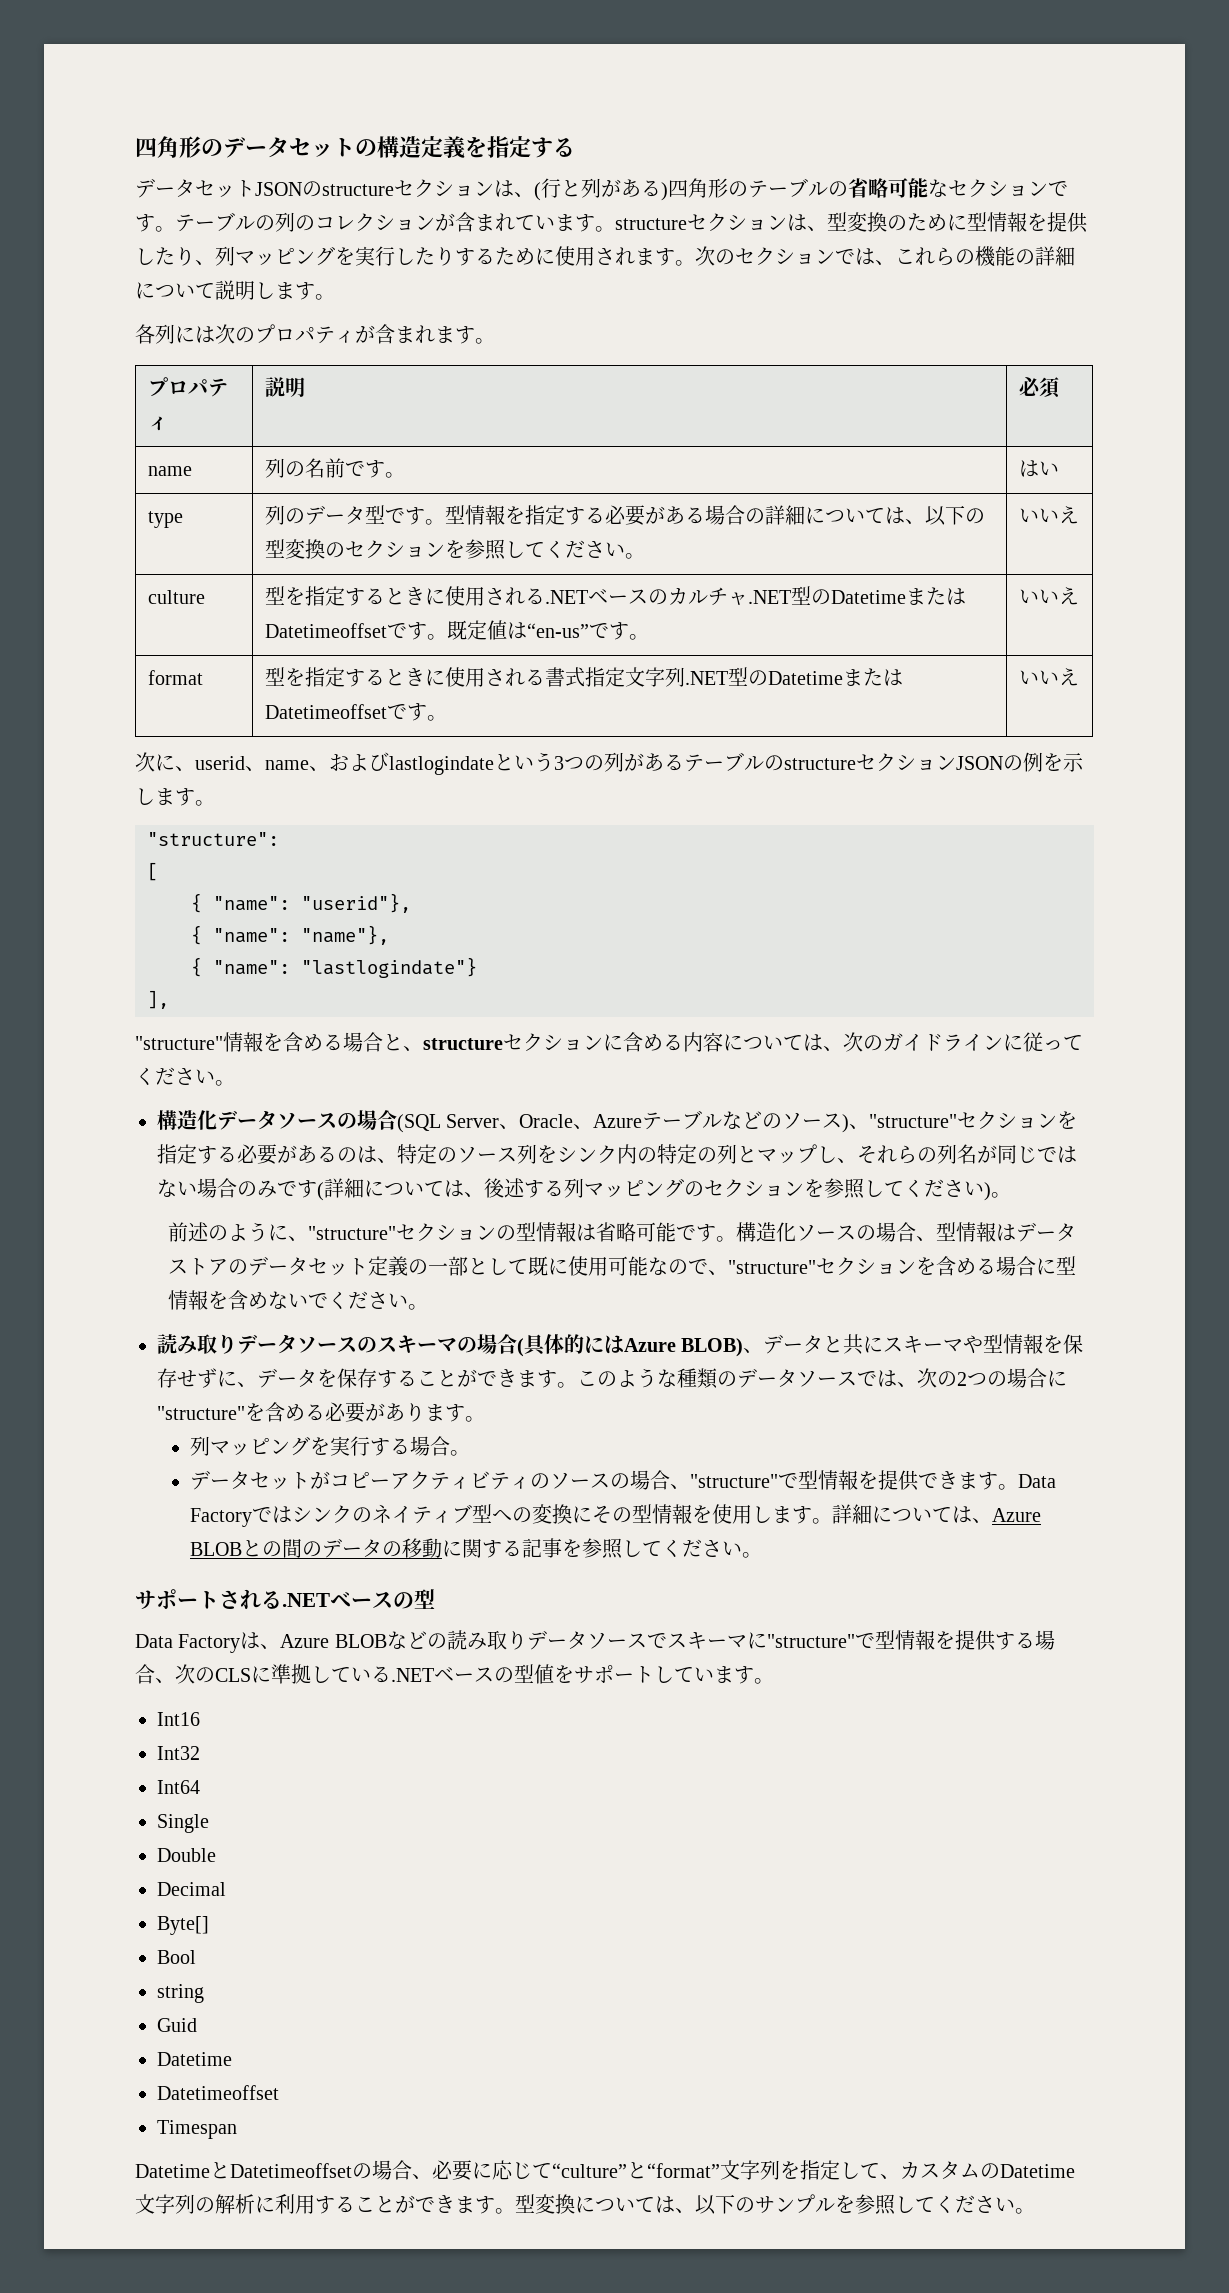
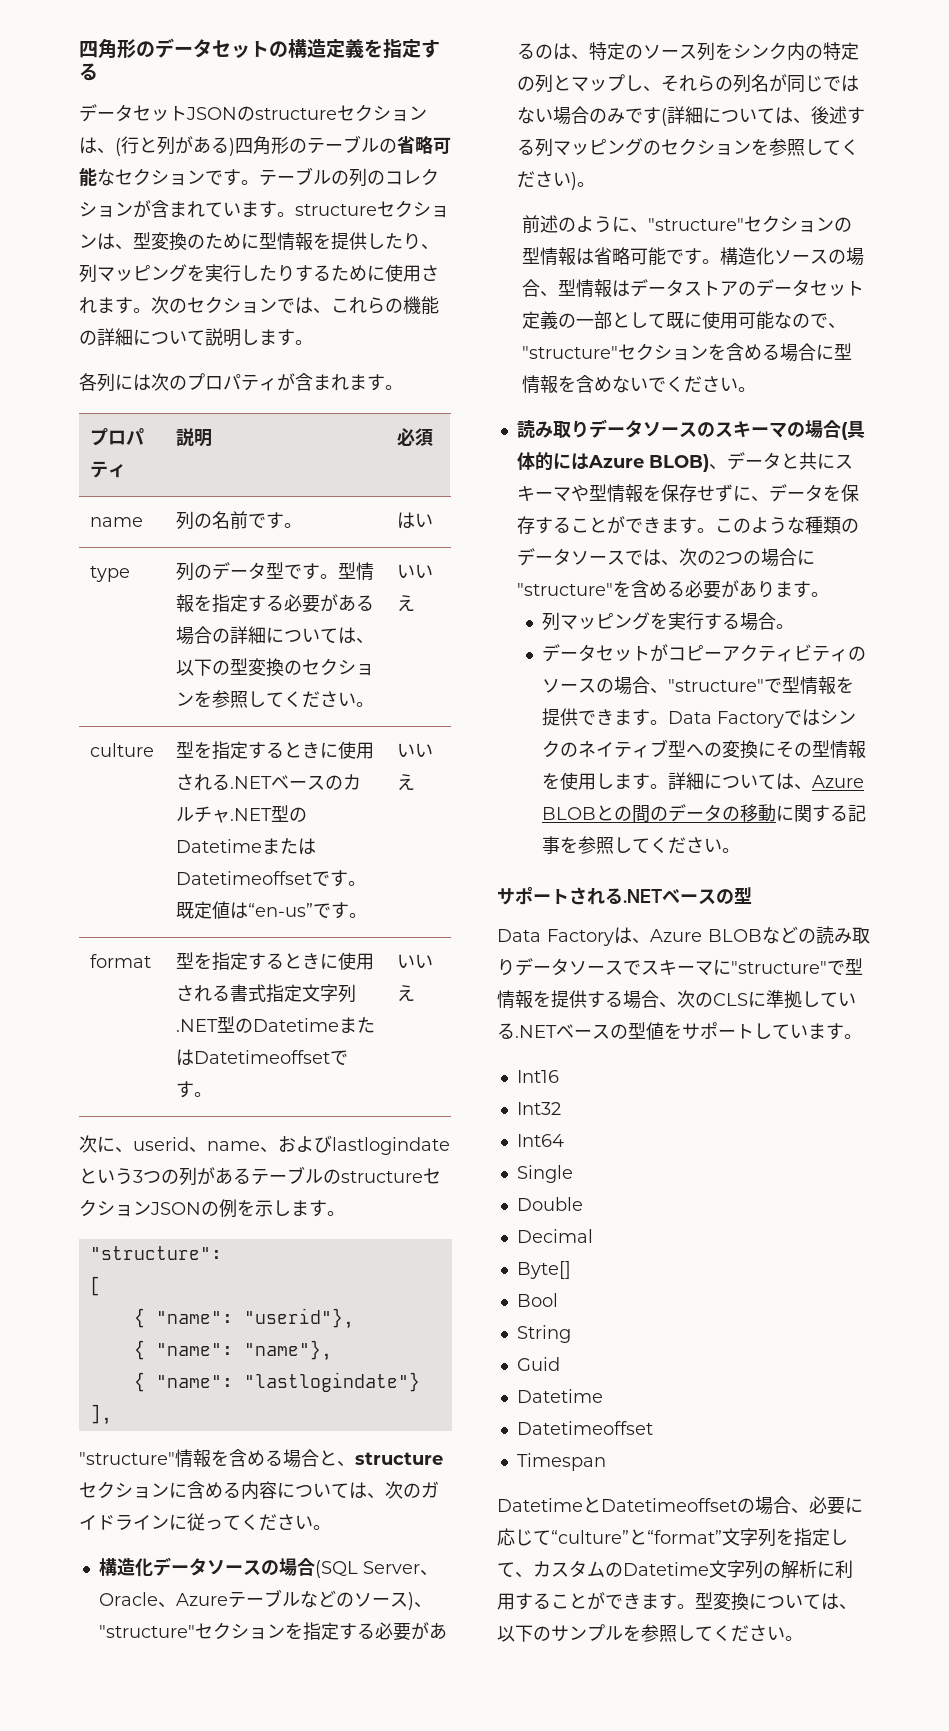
[157,1984,204,2003] string -> [516,1325,571,1343] String

